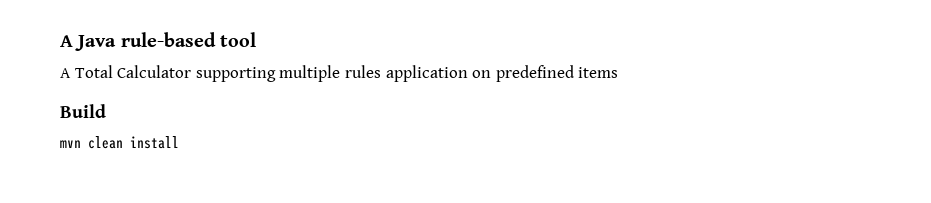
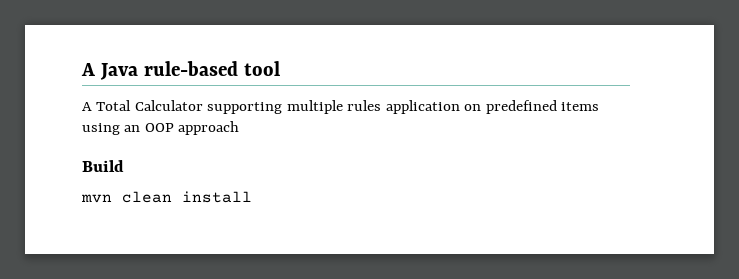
(619, 72) none -> [82,121,240,135] using an OOP approach

